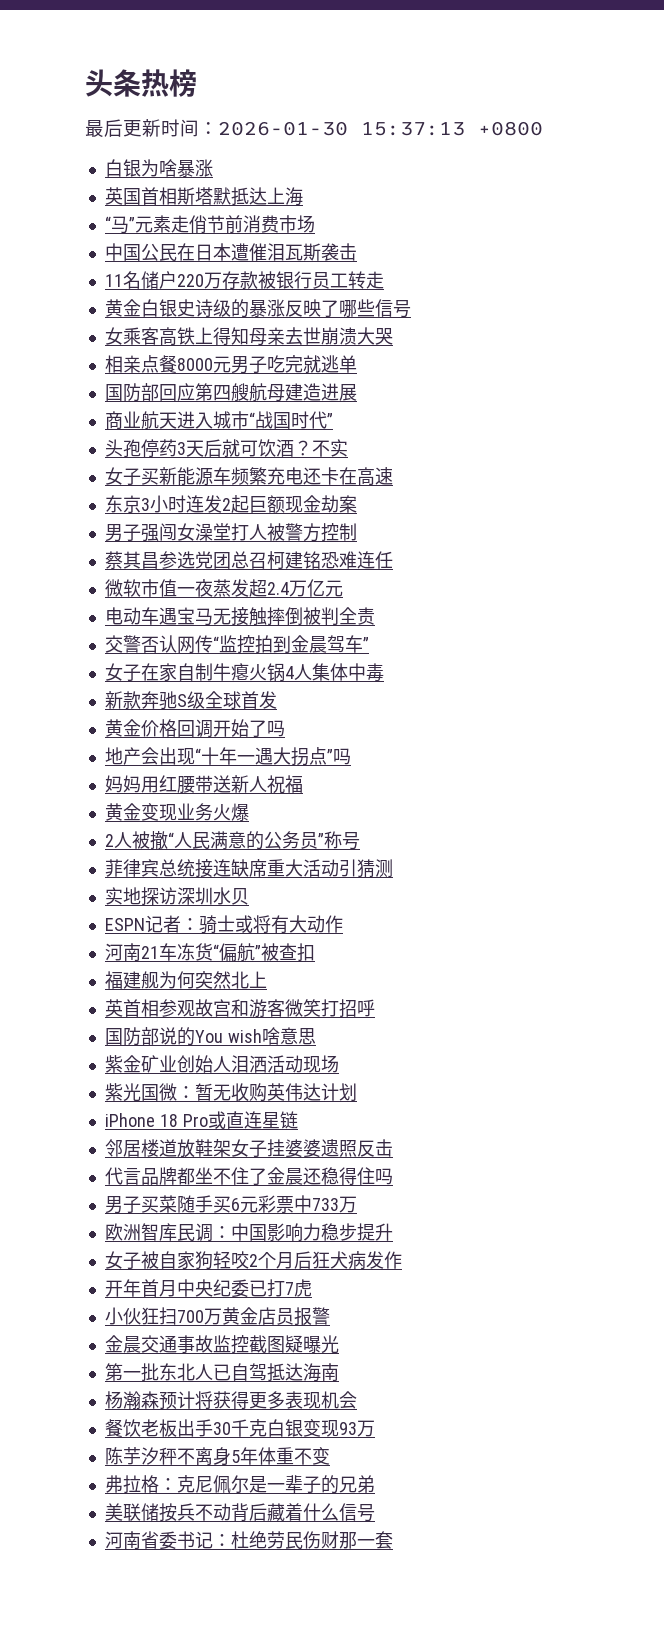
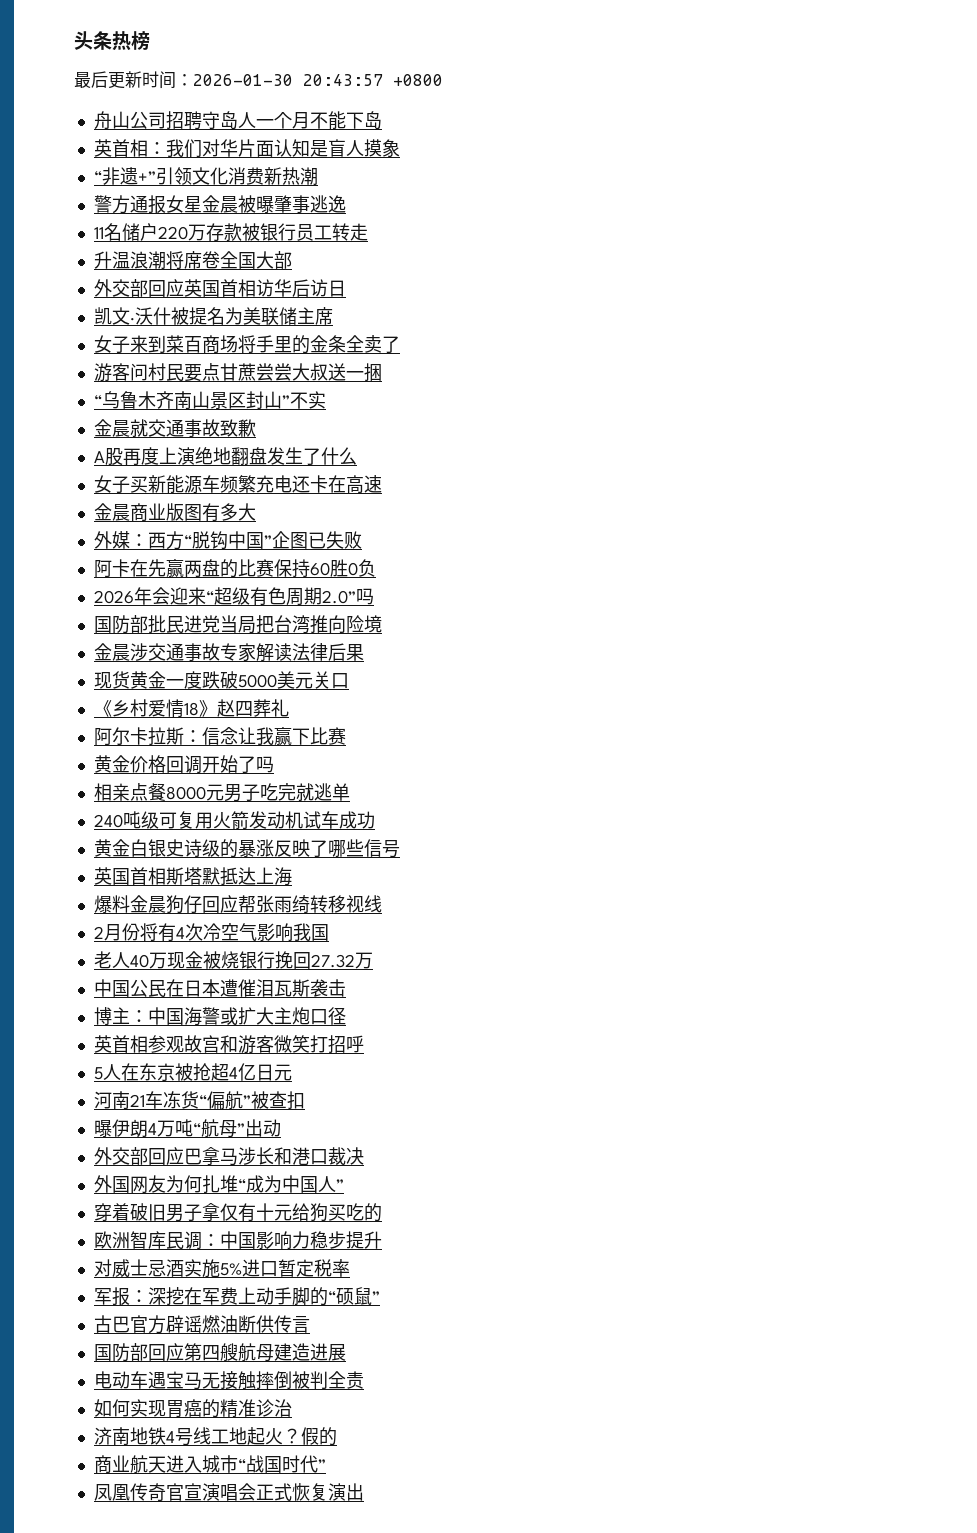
[361,122,465,136] 15:37:13 -> [303,74,383,86] 20:43:57
[104,159,213,177] [104,187,303,206] [104,215,315,234] [104,243,357,262] 白银为啥暴涨 // 英国首相斯塔默抵达上海 // “马”元素走俏节前消费市场 // 中国公民在日本遭催泪瓦斯袭击 -> [93,111,382,130] [93,139,400,158] [93,167,318,186] [93,195,346,214] 舟山公司招聘守岛人一个月不能下岛 // 英首相：我们对华片面认知是盲人摸象 // “非遗+”引领文化消费新热潮 // 警方通报女星金晨被曝肇事逃逸
(384, 280) none -> [93,251,292,270] [93,279,346,297] [93,307,333,325] [93,335,400,354] [93,363,382,382] [93,391,326,409] [93,419,256,437] [93,447,357,466] [93,475,382,494] [93,503,256,522] [93,531,362,550] [93,558,376,578] [93,587,374,606] [93,615,382,634] [93,643,364,662] [93,671,349,689] [93,699,289,718] [93,726,346,746] [93,755,274,774] [93,783,350,802] [93,811,375,829] // 升温浪潮将席卷全国大部 // 外交部回应英国首相访华后访日 // 凯文·沃什被提名为美联储主席 // 女子来到菜百商场将手里的金条全卖了 // 游客问村民要点甘蔗尝尝大叔送一捆 // “乌鲁木齐南山景区封山”不实 // 金晨就交通事故致歉 // A股再度上演绝地翻盘发生了什么 // 女子买新能源车频繁充电还卡在高速 // 金晨商业版图有多大 // 外媒：西方“脱钩中国”企图已失败 // 阿卡在先赢两盘的比赛保持60胜0负 // 2026年会迎来“超级有色周期2.0”吗 // 国防部批民进党当局把台湾推向险境 // 金晨涉交通事故专家解读法律后果 // 现货黄金一度跌破5000美元关口 // 《乡村爱情18》赵四葬礼 // 阿尔卡拉斯：信念让我赢下比赛 // 黄金价格回调开始了吗 // 相亲点餐8000元男子吃完就逃单 // 240吨级可复用火箭发动机试车成功
[104,327,393,346] [104,355,357,374] [104,383,357,402] [104,411,333,429] [104,439,348,457] [104,467,393,486] [104,495,357,513] [104,523,357,542] [104,551,393,569] [104,579,343,597] [104,607,375,626] [104,635,369,654] [104,663,384,682] [104,691,277,710] [104,719,285,738] [104,747,351,766] [104,775,303,794] [104,803,249,822] [104,831,360,850] [104,859,393,878] [104,887,249,906] [104,915,343,934] [104,943,315,962] [104,971,267,989] 女乘客高铁上得知母亲去世崩溃大哭 // 相亲点餐8000元男子吃完就逃单 // 国防部回应第四艘航母建造进展 // 商业航天进入城市“战国时代” // 头孢停药3天后就可饮酒？不实 // 女子买新能源车频繁充电还卡在高速 // 东京3小时连发2起巨额现金劫案 // 男子强闯女澡堂打人被警方控制 // 蔡其昌参选党团总召柯建铭恐难连任 // 微软市值一夜蒸发超2.4万亿元 // 电动车遇宝马无接触摔倒被判全责 // 交警否认网传“监控拍到金晨驾车” // 女子在家自制牛瘪火锅4人集体中毒 // 新款奔驰S级全球首发 // 黄金价格回调开始了吗 // 地产会出现“十年一遇大拐点”吗 // 妈妈用红腰带送新人祝福 // 黄金变现业务火爆 // 2人被撤“人民满意的公务员”称号 // 菲律宾总统接连缺席重大活动引猜测 // 实地探访深圳水贝 // ESPN记者：骑士或将有大动作 // 河南21车冻货“偏航”被查扣 // 福建舰为何突然北上 -> [93,867,292,886] [93,895,382,914] [93,923,329,942] [93,951,373,969] [93,979,346,998] [93,1007,346,1026] 英国首相斯塔默抵达上海 // 爆料金晨狗仔回应帮张雨绮转移视线 // 2月份将有4次冷空气影响我国 // 老人40万现金被烧银行挽回27.32万 // 中国公民在日本遭催泪瓦斯袭击 // 博主：中国海警或扩大主炮口径
[104,1027,316,1046] [104,1055,339,1073] [104,1083,357,1102] [104,1111,298,1129] [104,1139,393,1158] [104,1167,393,1185] [104,1195,357,1214] 国防部说的You wish啥意思 // 紫金矿业创始人泪洒活动现场 // 紫光国微：暂无收购英伟达计划 // iPhone 18 Pro或直连星链 // 邻居楼道放鞋架女子挂婆婆遗照反击 // 代言品牌都坐不住了金晨还稳得住吗 // 男子买菜随手买6元彩票中733万 -> [93,1063,292,1081] [93,1091,305,1110] [93,1119,281,1138] [93,1147,364,1166] [93,1175,344,1194] [93,1203,382,1222] 5人在东京被抢超4亿日元 // 河南21车冻货“偏航”被查扣 // 曝伊朗4万吨“航母”出动 // 外交部回应巴拿马涉长和港口裁决 // 外国网友为何扎堆“成为中国人” // 穿着破旧男子拿仅有十元给狗买吃的
[104,1251,402,1270] [104,1279,312,1297] [104,1307,330,1326] [104,1335,339,1354] [104,1363,339,1382] [104,1391,357,1410] [104,1419,375,1437] [104,1447,330,1466] [104,1475,375,1494] [104,1503,375,1522] [104,1531,393,1550] 女子被自家狗轻咬2个月后狂犬病发作 // 开年首月中央纪委已打7虎 // 小伙狂扫700万黄金店员报警 // 金晨交通事故监控截图疑曝光 // 第一批东北人已自驾抵达海南 // 杨瀚森预计将获得更多表现机会 // 餐饮老板出手30千克白银变现93万 // 陈芋汐秤不离身5年体重不变 // 弗拉格：克尼佩尔是一辈子的兄弟 // 美联储按兵不动背后藏着什么信号 // 河南省委书记：杜绝劳民伤财那一套 -> [93,1259,350,1278] [93,1287,380,1306] [93,1315,310,1334] [93,1343,346,1362] [93,1371,364,1390] [93,1399,292,1418] [93,1427,337,1446] [93,1455,326,1473] [93,1483,364,1501] 对威士忌酒实施5%进口暂定税率 // 军报：深挖在军费上动手脚的“硕鼠” // 古巴官方辟谣燃油断供传言 // 国防部回应第四艘航母建造进展 // 电动车遇宝马无接触摔倒被判全责 // 如何实现胃癌的精准诊治 // 济南地铁4号线工地起火？假的 // 商业航天进入城市“战国时代” // 凤凰传奇官宣演唱会正式恢复演出

